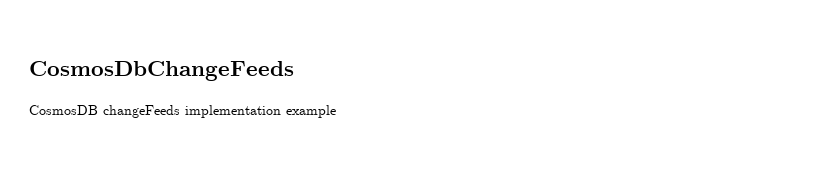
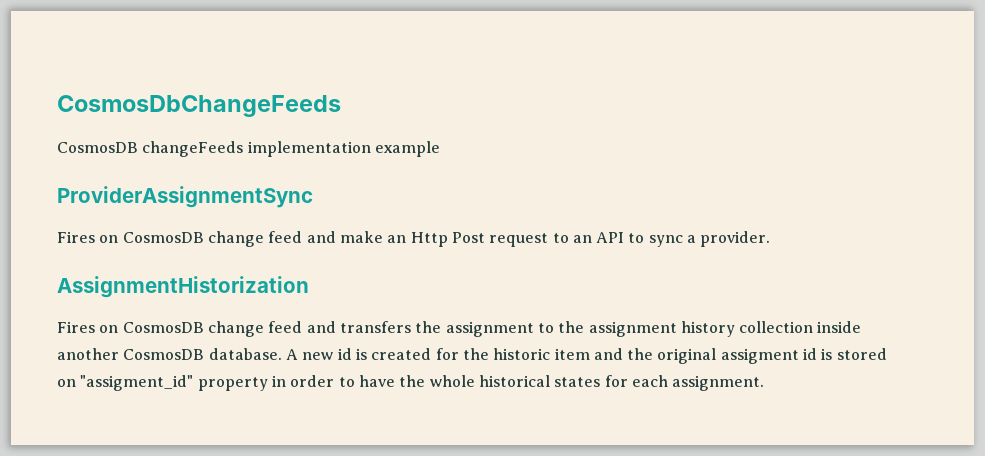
(336, 111) none -> [57,186,313,208] [57,231,771,247] [57,276,309,298] [57,321,862,337] [57,348,887,364] [57,375,765,391] // ProviderAssignmentSync // Fires on CosmosDB change feed and make an Http Post request to an API to sync a provider. // AssignmentHistorization // Fires on CosmosDB change feed and transfers the assignment to the assignment history collection inside another CosmosDB database. A new id is created for the historic item and the original assigment id is stored on "assigment_id" property in order to have the whole historical states for each assignment.

